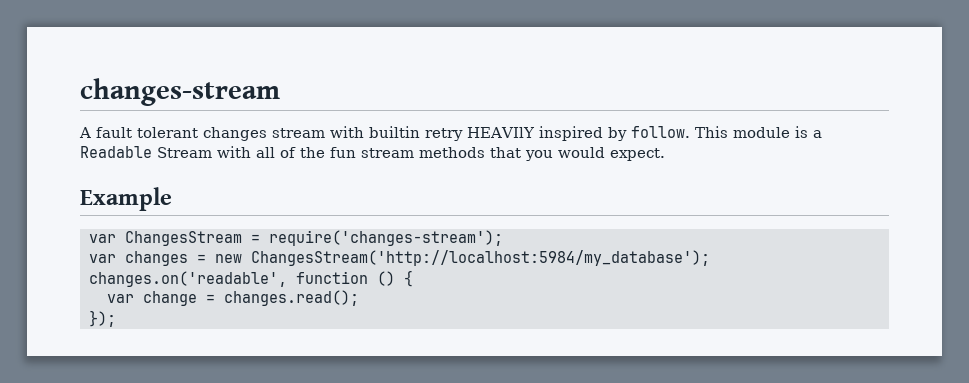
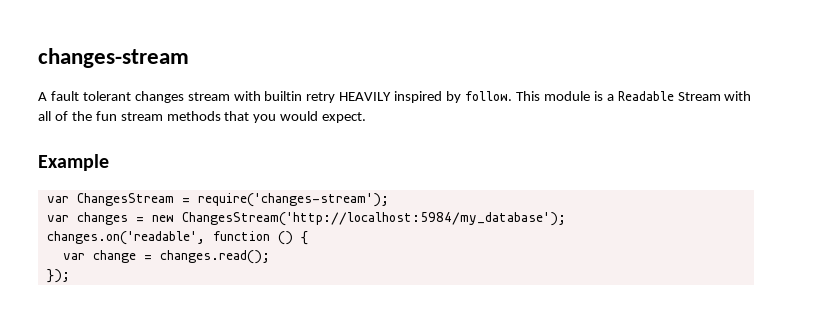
[467,127,535,138] HEAVIlY -> [339,92,392,101] HEAVILY

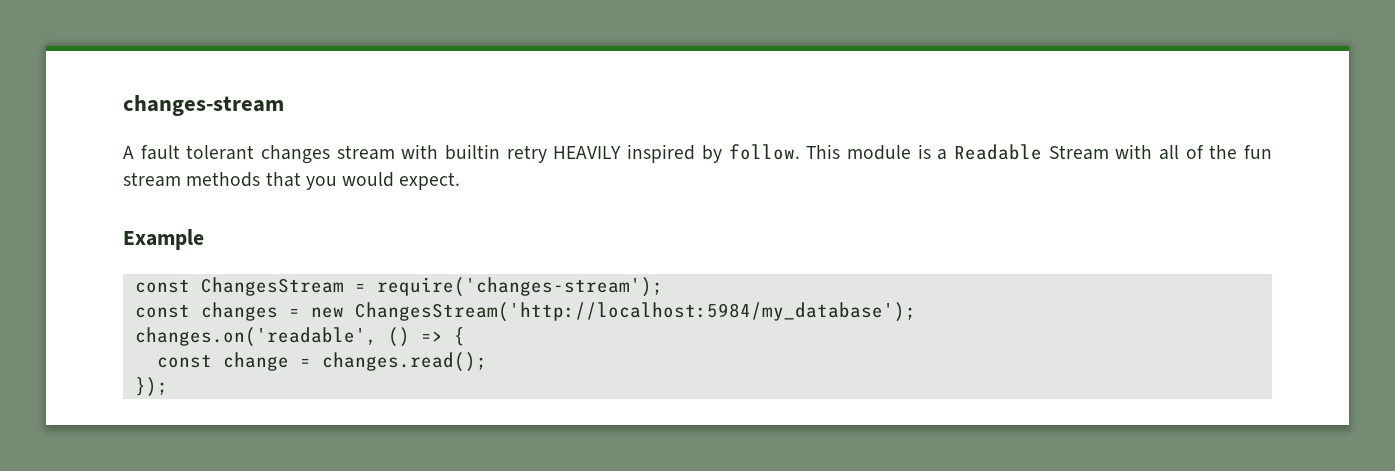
[46,196,69,203] var -> [134,279,190,293] const
[46,215,69,222] var -> [134,304,190,318] const
[212,231,293,245] function () -> [387,327,443,347] () =>
[62,253,85,260] var -> [156,354,212,368] const

